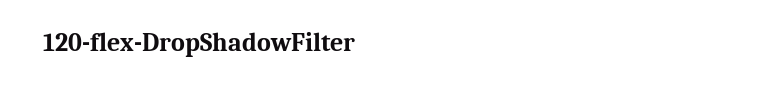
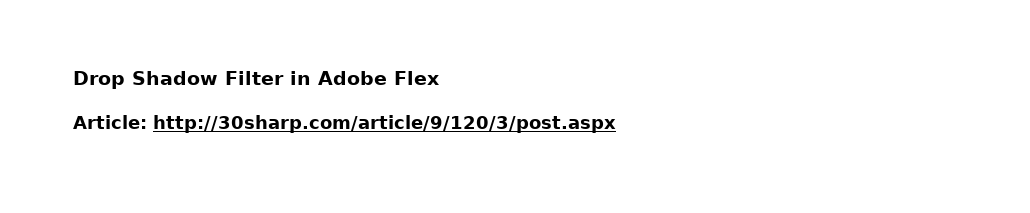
[43,32,355,57] 120-flex-DropShadowFilter -> [73,71,439,89] [73,115,616,133] Drop Shadow Filter in Adobe Flex // Article: http://30sharp.com/article/9/120/3/post.aspx

